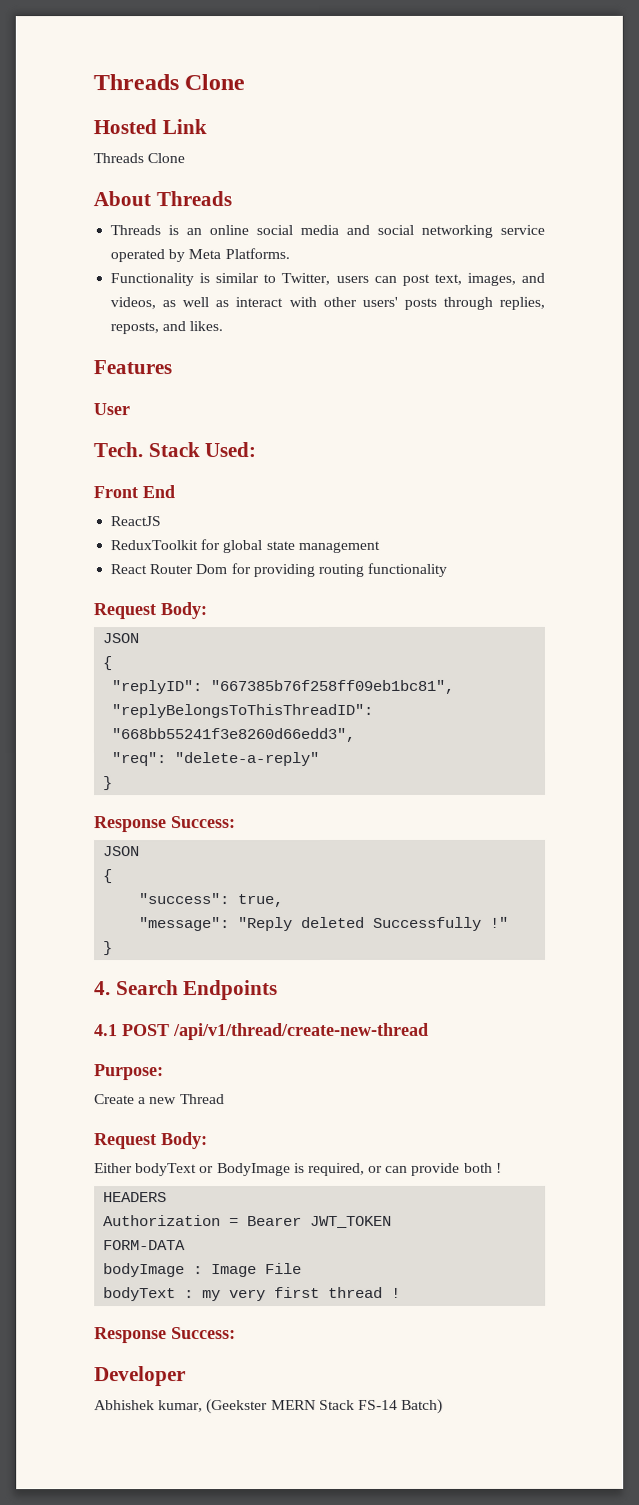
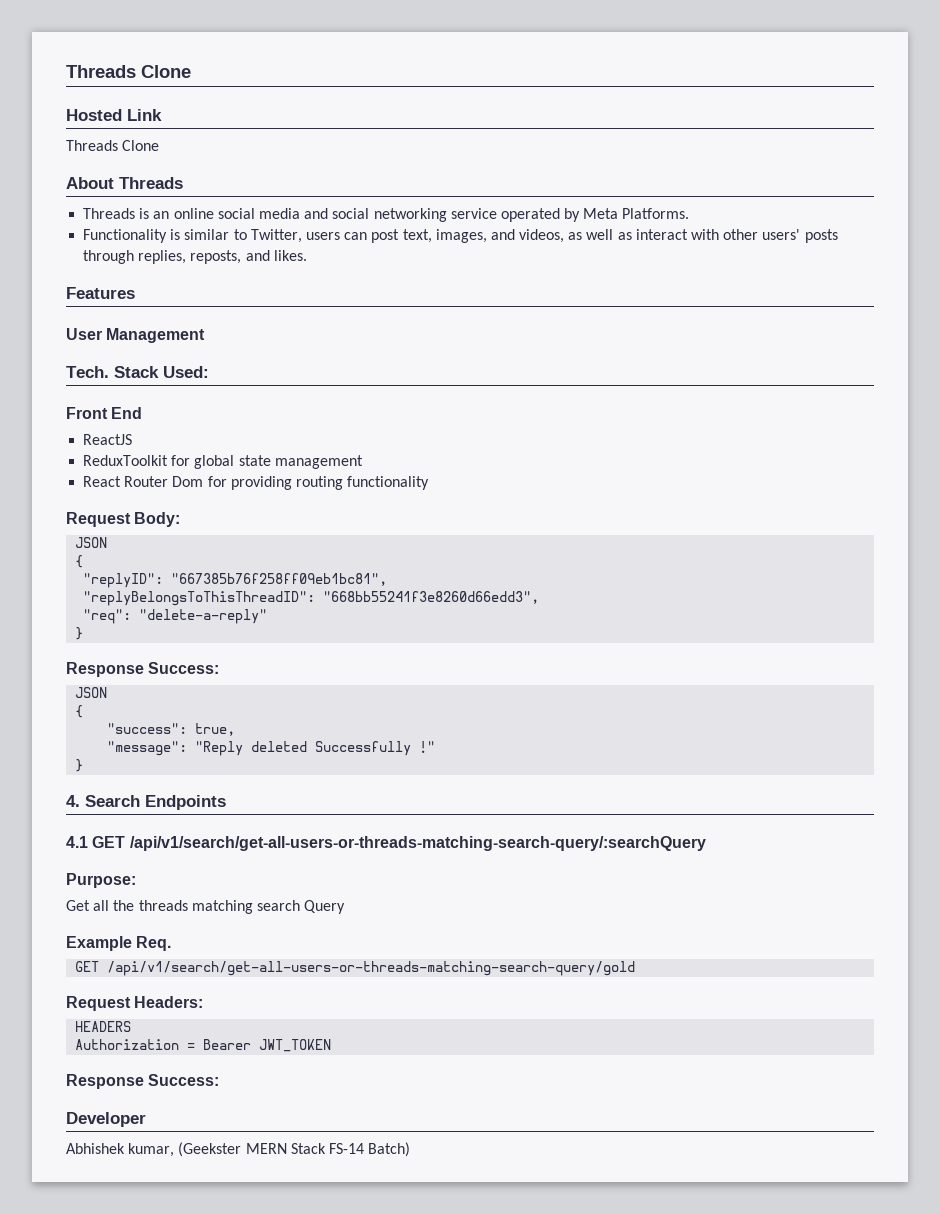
(130, 409) none -> [106,328,206,343] Management
[122,1022,429,1041] POST /api/v1/thread/create-new-thread -> [92,836,706,851] GET /api/v1/search/get-all-users-or-threads-matching-search-query/:searchQuery
[94,1094,225,1105] [94,1132,208,1150] [94,1162,502,1177] Create a new Thread // Request Body: // Either bodyText or BodyImage is required, or can provide both ! -> [66,900,346,914] [66,936,172,951] [75,961,636,976] [66,996,204,1011] Get all the threads matching search Query // Example Req. // GET /api/v1/search/get-all-users-or-threads-matching-search-query/gold // Request Headers:
[103,1240,187,1251] [103,1263,303,1278] [103,1286,402,1302] // FORM-DATA // bodyImage : Image File // bodyText : my very first thread ! -> (332, 1045) none

